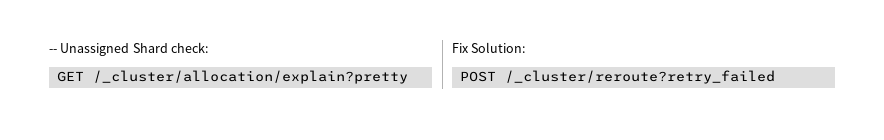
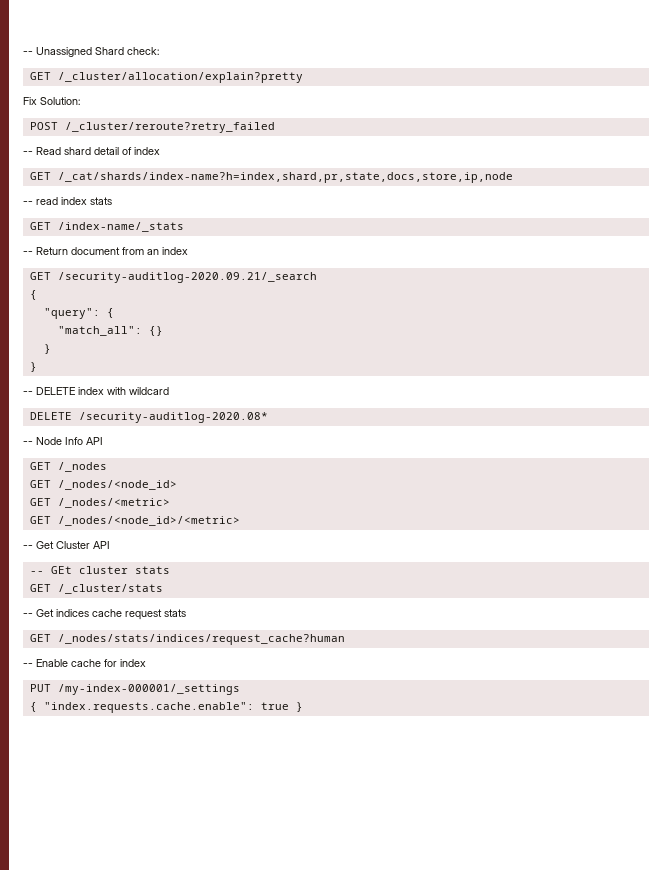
(775, 77) none -> [23,147,160,155] [29,172,513,183] [23,197,112,205] [29,222,184,232] [23,247,188,255] [29,272,317,283] [29,290,37,300] [43,308,114,319] [57,326,163,336] [43,344,51,354] [29,362,37,372] [23,387,169,395] [29,412,268,423] [23,437,103,445] [29,462,107,472] [29,480,177,490] [29,498,170,508] [29,516,240,526] [23,541,110,549] [29,566,170,574] [29,584,163,594] [23,609,186,620] [29,634,345,645] [23,659,146,667] [29,684,240,695] [29,702,303,713] // -- Read shard detail of index // GET /_cat/shards/index-name?h=index,shard,pr,state,docs,store,ip,node // -- read index stats // GET /index-name/_stats // -- Return document from an index // GET /security-auditlog-2020.09.21/_search // { // "query": { // "match_all": {} // } // } // -- DELETE index with wildcard // DELETE /security-auditlog-2020.08* // -- Node Info API // GET /_nodes // GET /_nodes/<node_id> // GET /_nodes/<metric> // GET /_nodes/<node_id>/<metric> // -- Get Cluster API // -- GEt cluster stats // GET /_cluster/stats // -- Get indices cache request stats // GET /_nodes/stats/indices/request_cache?human // -- Enable cache for index // PUT /my-index-000001/_settings // { "index.requests.cache.enable": true }

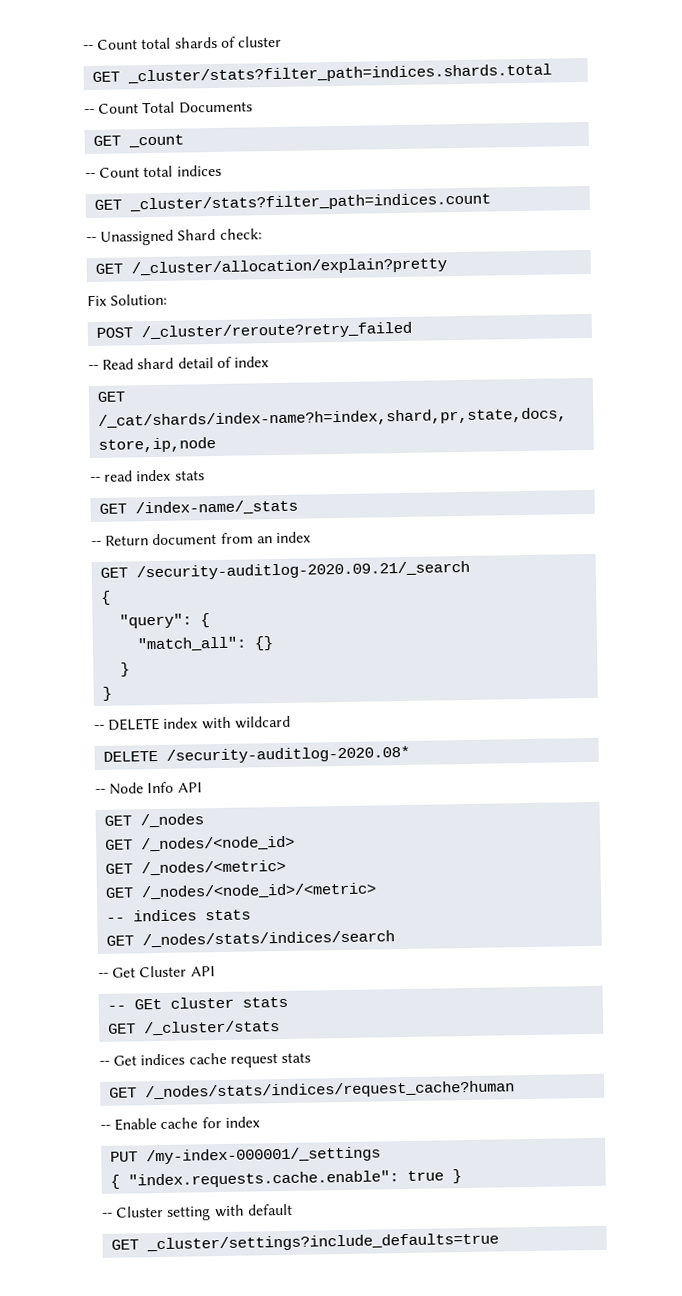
[23,51,33,55] -- -> [83,35,282,51] [92,63,553,85] [84,101,253,115] [93,134,185,148] [85,164,222,179] [94,192,492,213] [86,236,97,243] -- Count total shards of cluster // GET _cluster/stats?filter_path=indices.shards.total // -- Count Total Documents // GET _count // -- Count total indices // GET _cluster/stats?filter_path=indices.count // --
(240, 521) none -> [106,909,252,922] [106,930,396,948] // -- indices stats // GET /_nodes/stats/indices/search
(303, 707) none -> [102,1203,293,1221] [111,1232,500,1253] // -- Cluster setting with default // GET _cluster/settings?include_defaults=true

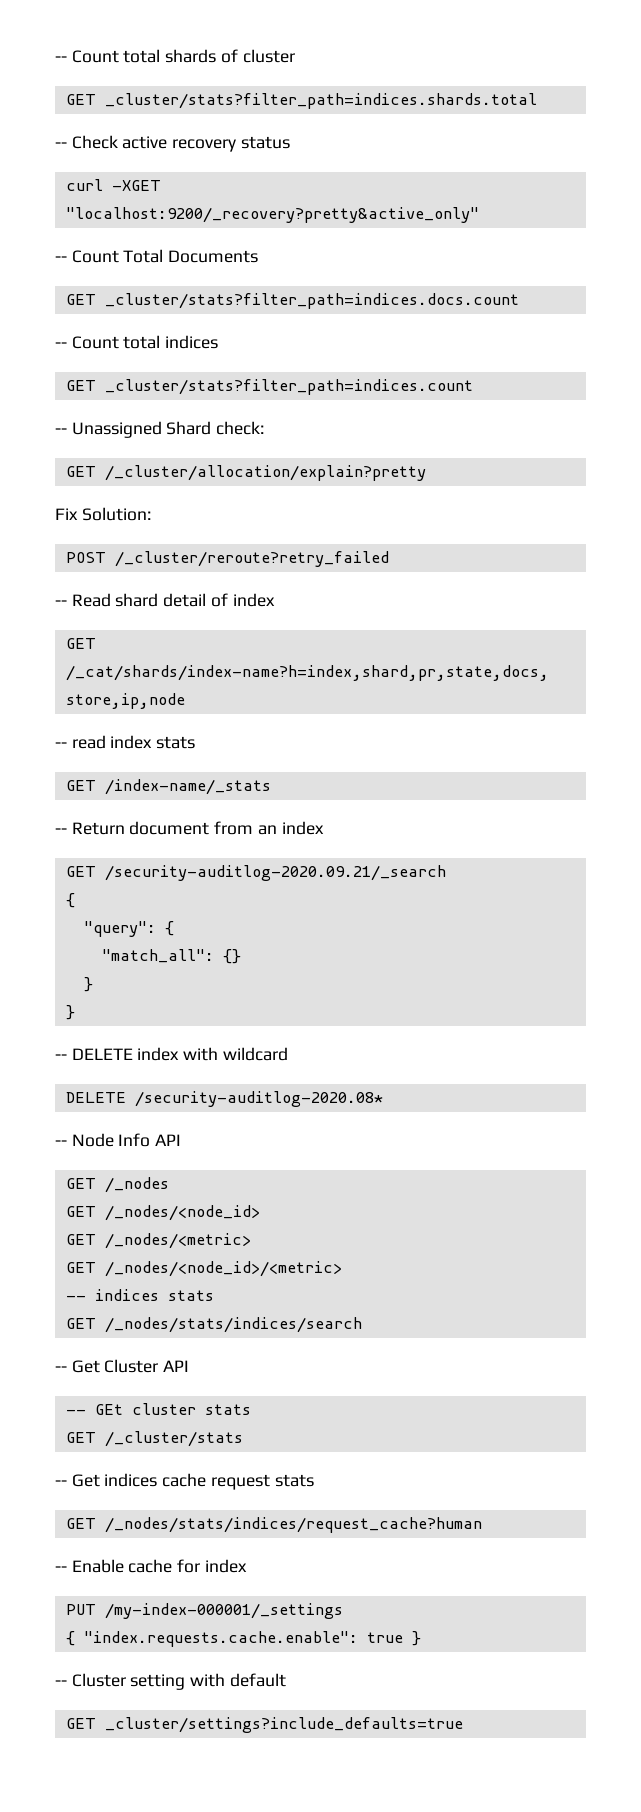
(553, 74) none -> [55,135,290,152] [65,179,161,191] [65,207,479,223] // -- Check active recovery status // curl -XGET "localhost:9200/_recovery?pretty&active_only"
[128,134,185,148] _count -> [104,293,519,309] _cluster/stats?filter_path=indices.docs.count

